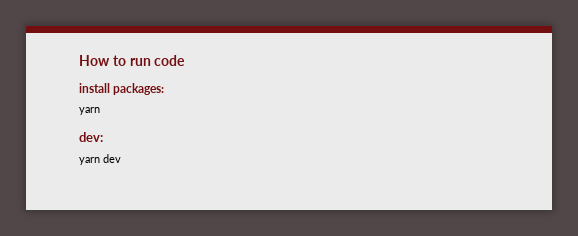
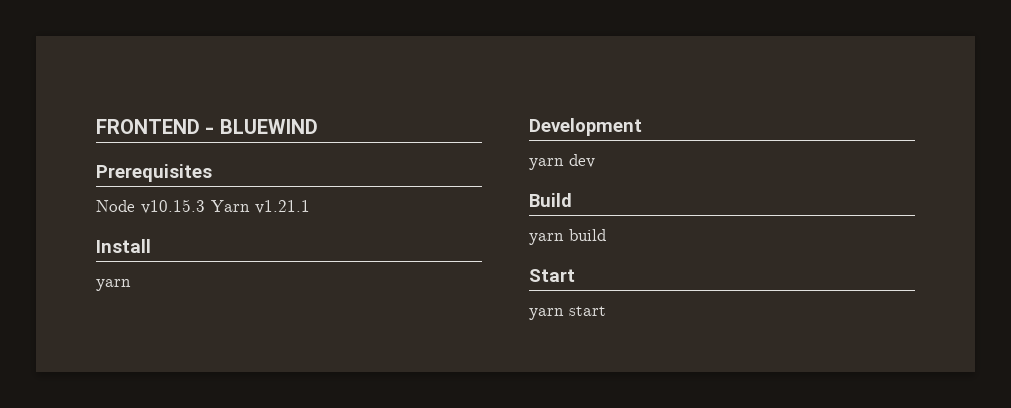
[79,55,186,66] [79,83,165,95] How to run code // install packages: -> [96,119,318,134] [96,164,212,182] [96,199,310,214] [96,239,151,253] FRONTEND - BLUEWIND // Prerequisites // Node v10.15.3 Yarn v1.21.1 // Install
[79,132,103,142] dev: -> [529,118,642,136] Development
(121, 158) none -> [529,193,572,207] [529,229,606,245] [529,269,575,282] [529,306,606,320] // Build // yarn build // Start // yarn start

